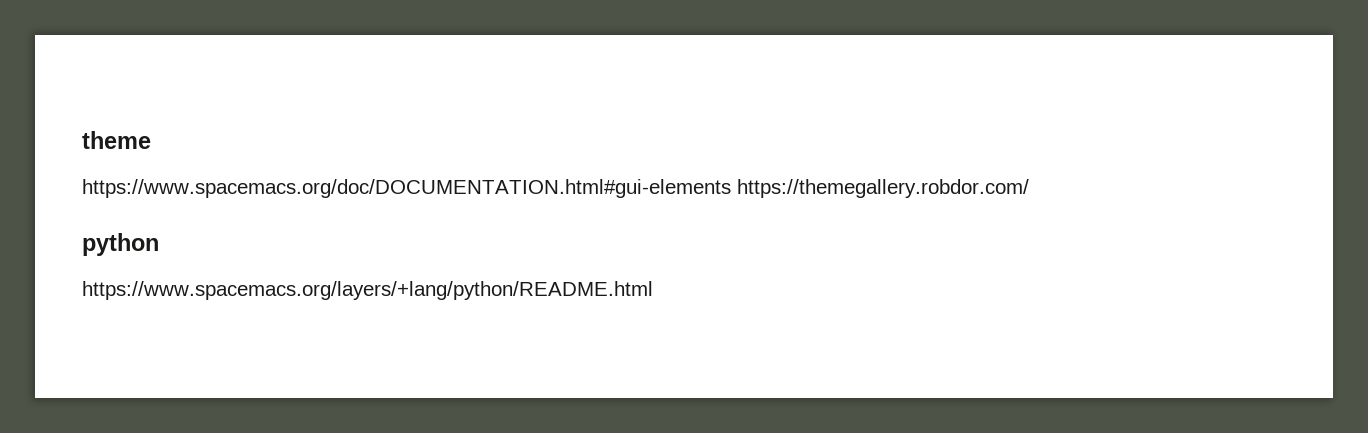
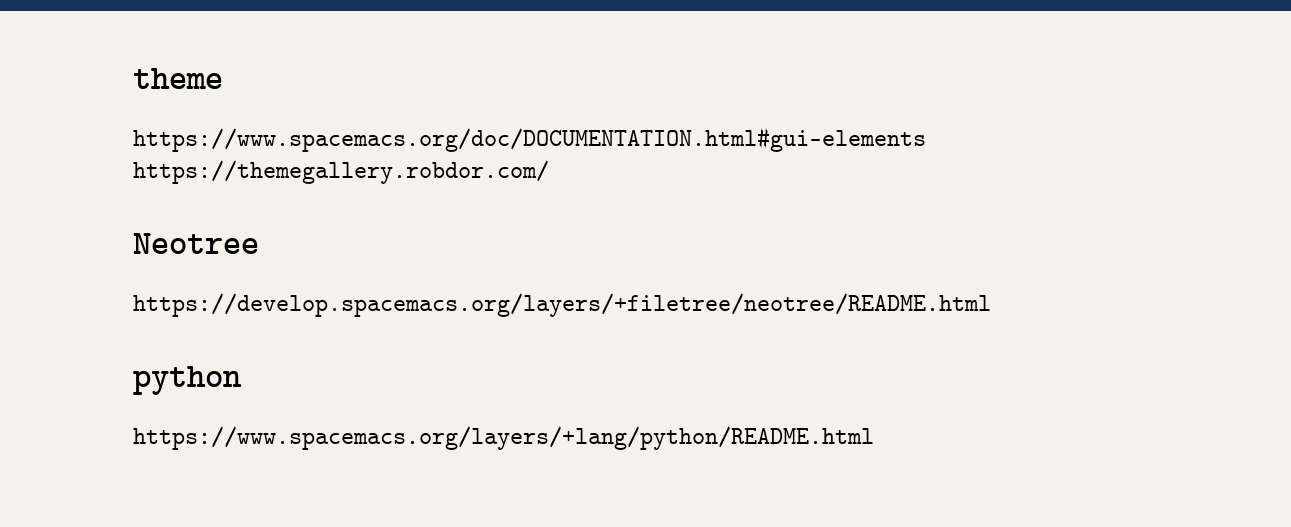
(1029, 188) none -> [133,233,259,254] [133,293,991,317] // Neotree // https://develop.spacemacs.org/layers/+filetree/neotree/README.html

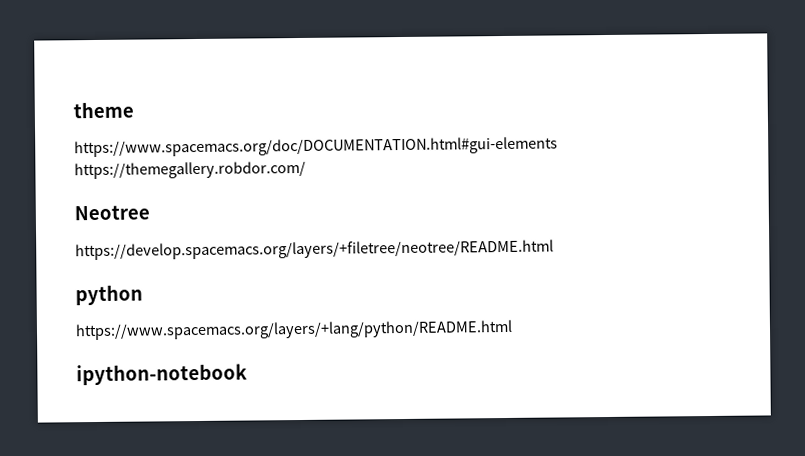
(874, 438) none -> [76,363,248,386] // ipython-notebook

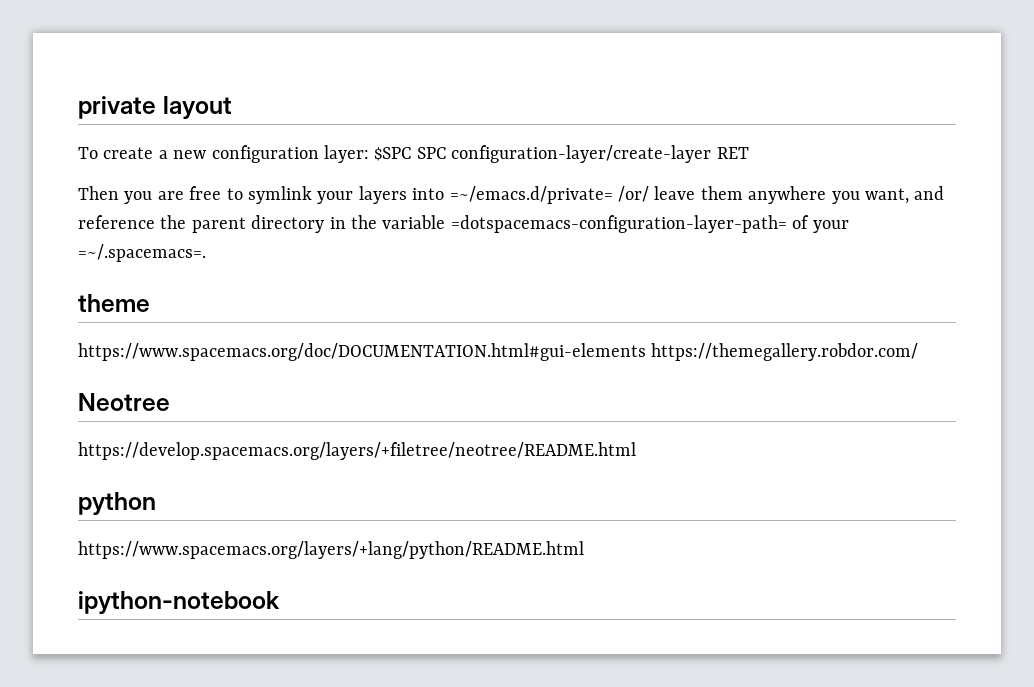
(73, 110) none -> [78,96,232,119] [78,145,749,163] [78,186,945,204] [78,215,849,233] [78,244,206,262] private layout // To create a new configuration layer: $SPC SPC configuration-layer/create-layer RET // Then you are free to symlink your layers into =~/emacs.d/private= /or/ leave them anywhere you want, and reference the parent directory in the variable =dotspacemacs-configuration-layer-path= of your =~/.spacemacs=. //

